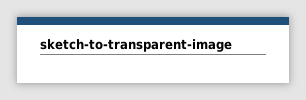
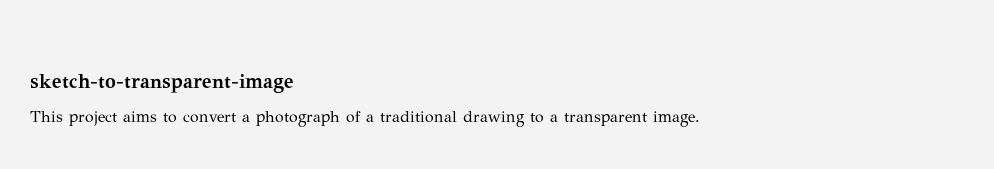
(232, 45) none -> [30,111,700,127] // This project aims to convert a photograph of a traditional drawing to a transparent image.

